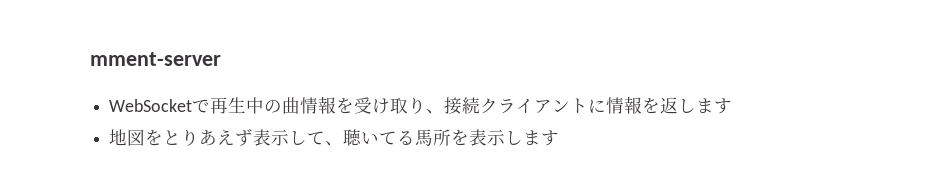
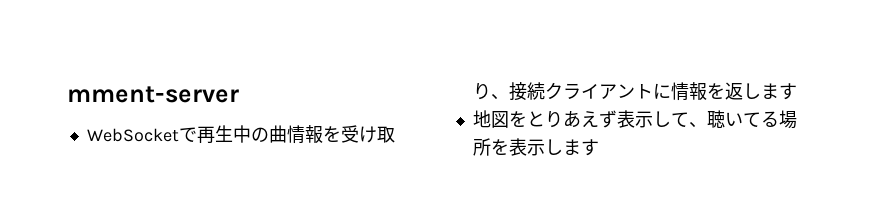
[415,129,434,146] 馬 -> [778,110,797,129] 場

